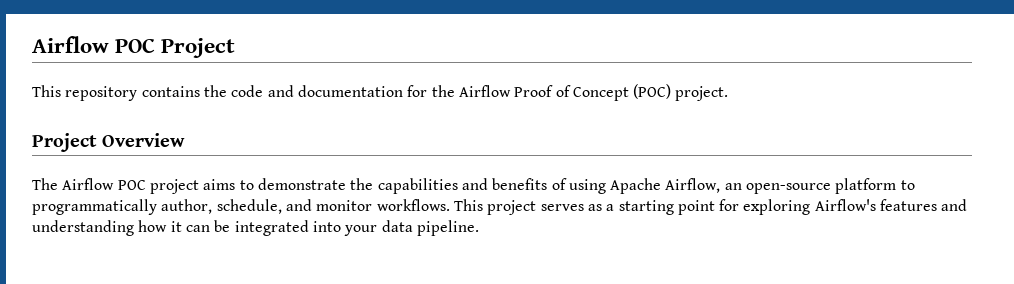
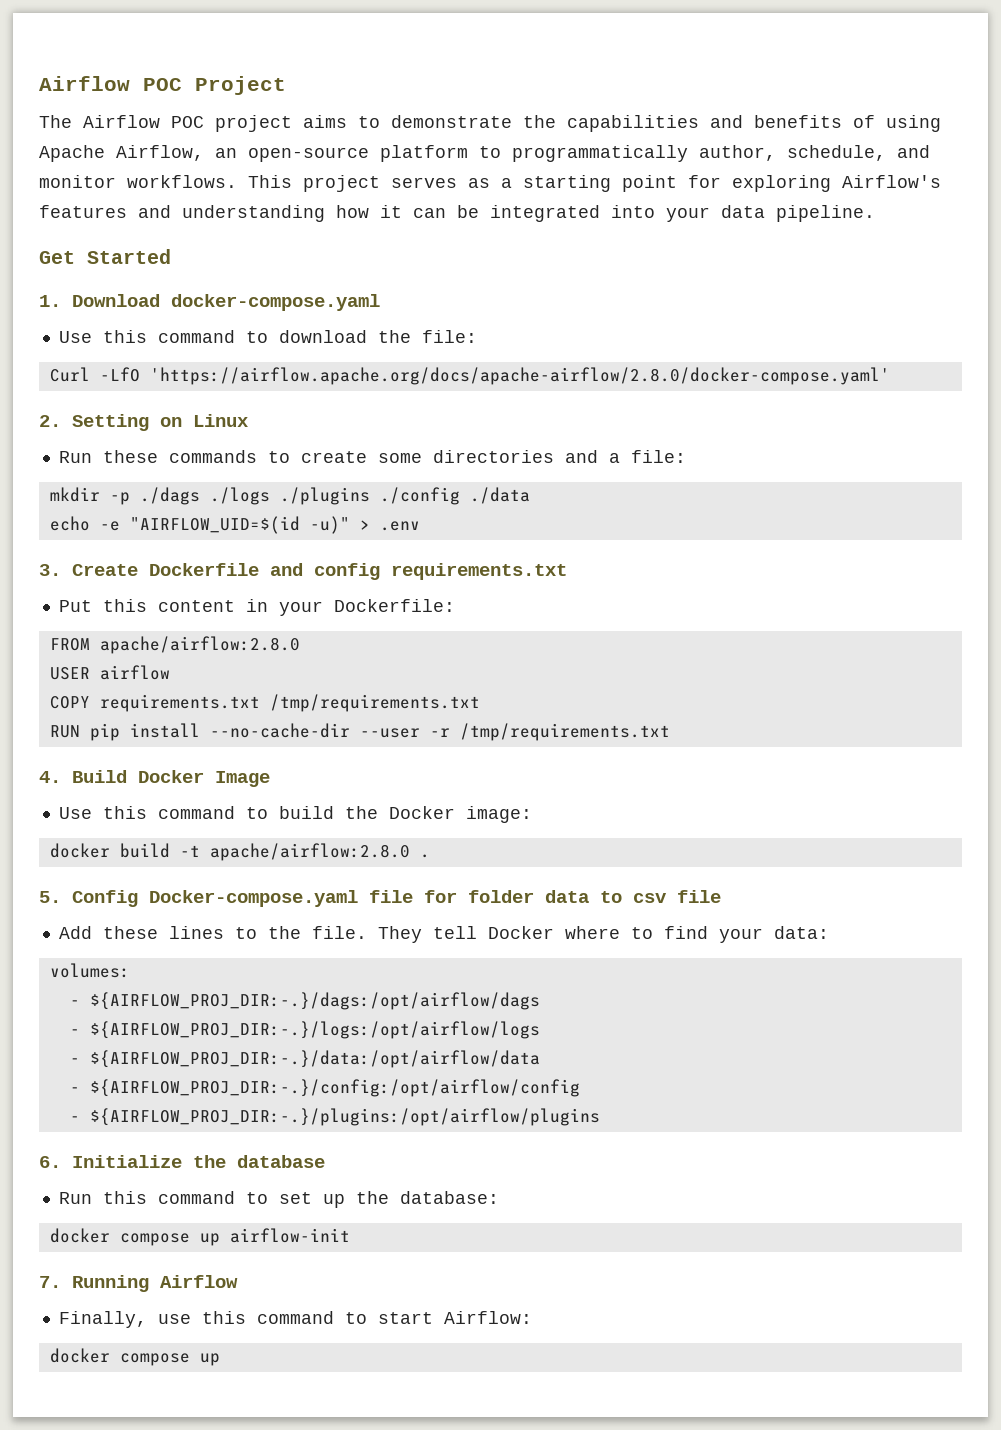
[32,84,729,101] [32,133,186,152] // This repository contains the code and documentation for the Airflow Proof of Concept (POC) project. // Project Overview -> (286, 85) none
(479, 228) none -> [39,249,171,264] [39,294,380,311] [58,330,477,343] [49,367,890,385] [39,414,248,431] [58,450,686,463] [49,487,530,505] [49,516,420,534] [39,563,567,580] [58,599,455,616] [49,636,300,654] [49,665,170,680] [49,694,480,712] [49,723,670,741] [39,770,270,787] [58,806,532,823] [49,843,430,861] [39,890,721,907] [58,926,829,943] [49,963,130,978] [69,992,540,1010] [69,1021,540,1039] [69,1050,540,1068] [69,1079,580,1097] [69,1108,600,1126] [39,1155,325,1168] [58,1191,499,1208] [49,1228,350,1246] [39,1275,238,1292] [58,1311,532,1328] [49,1348,220,1366] // Get Started // 1. Download docker-compose.yaml // Use this command to download the file: // Curl -LfO 'https://airflow.apache.org/docs/apache-airflow/2.8.0/docker-compose.yaml' // 2. Setting on Linux // Run these commands to create some directories and a file: // mkdir -p ./dags ./logs ./plugins ./config ./data // echo -e "AIRFLOW_UID=$(id -u)" > .env // 3. Create Dockerfile and config requirements.txt // Put this content in your Dockerfile: // FROM apache/airflow:2.8.0 // USER airflow // COPY requirements.txt /tmp/requirements.txt // RUN pip install --no-cache-dir --user -r /tmp/requirements.txt // 4. Build Docker Image // Use this command to build the Docker image: // docker build -t apache/airflow:2.8.0 . // 5. Config Docker-compose.yaml file for folder data to csv file // Add these lines to the file. They tell Docker where to find your data: // volumes: // - ${AIRFLOW_PROJ_DIR:-.}/dags:/opt/airflow/dags // - ${AIRFLOW_PROJ_DIR:-.}/logs:/opt/airflow/logs // - ${AIRFLOW_PROJ_DIR:-.}/data:/opt/airflow/data // - ${AIRFLOW_PROJ_DIR:-.}/config:/opt/airflow/config // - ${AIRFLOW_PROJ_DIR:-.}/plugins:/opt/airflow/plugins // 6. Initialize the database // Run this command to set up the database: // docker compose up airflow-init // 7. Running Airflow // Finally, use this command to start Airflow: // docker compose up

